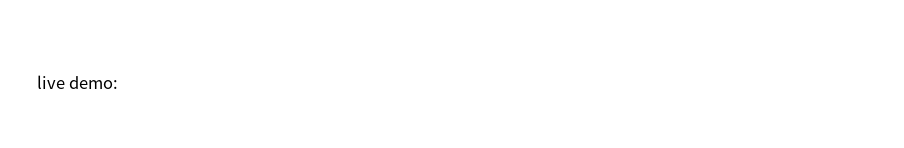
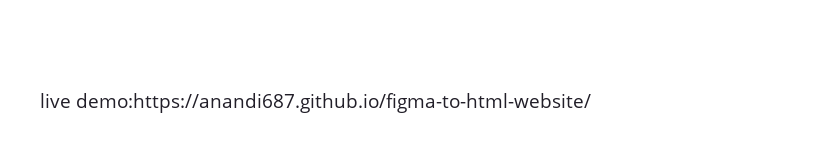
[69,76,119,89] demo: -> [76,93,591,113] demo:https://anandi687.github.io/figma-to-html-website/

